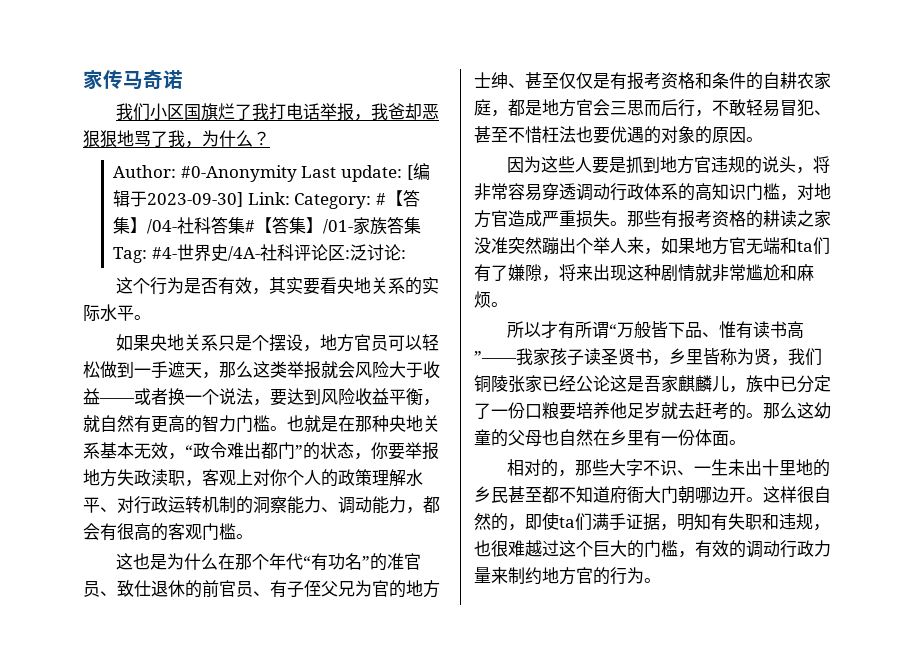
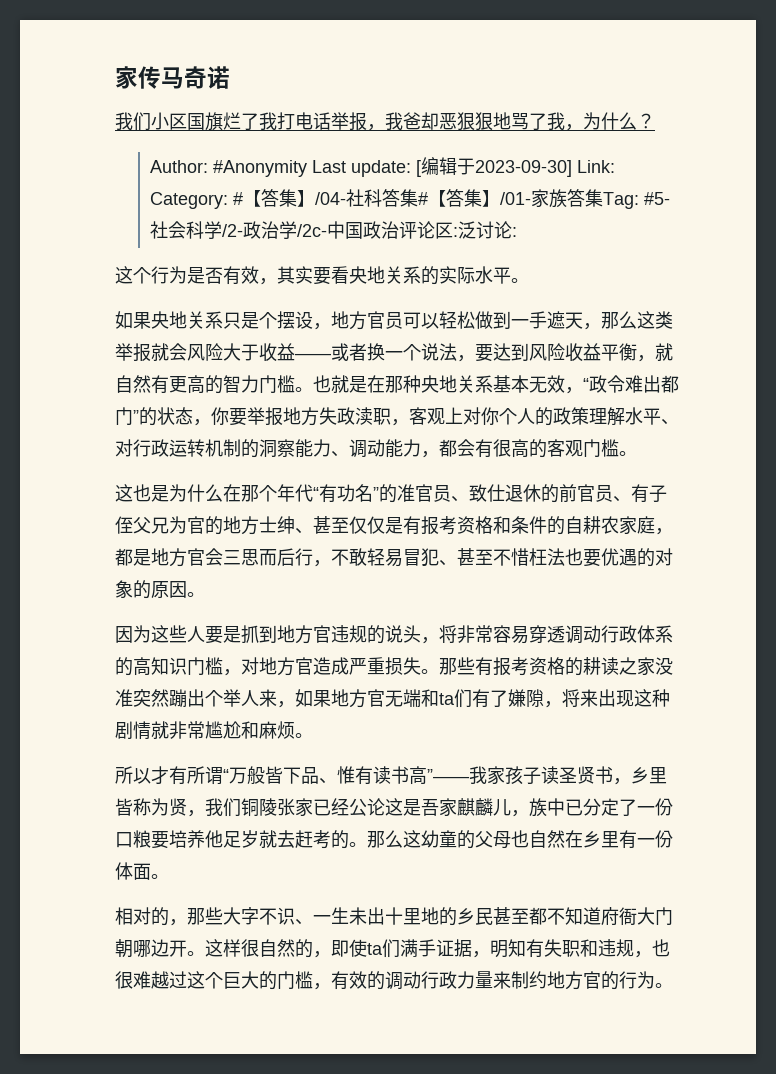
[180,165,297,182] #0-Anonymity -> [213,160,308,177] #Anonymity
[151,244,294,262] #4-世界史/4A-社科 -> [644,192,671,205] [150,221,400,239] #5-社会科学/2-政治学/2c-中国政治

